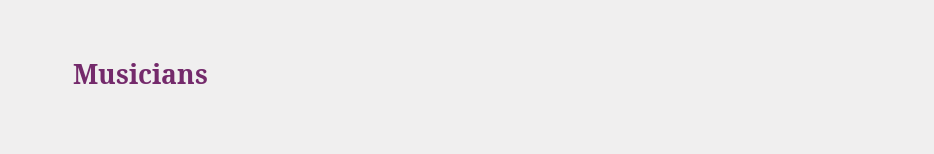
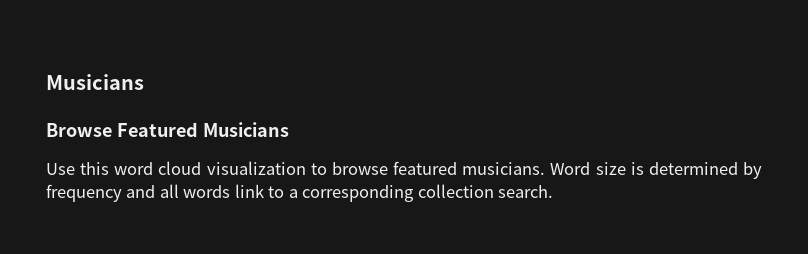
[73,63,208,84] Musicians -> [46,74,144,90] [46,122,289,137] [46,161,762,179] [46,184,554,202] Musicians // Browse Featured Musicians // Use this word cloud visualization to browse featured musicians. Word size is determined by frequency and all words link to a corresponding collection search.

